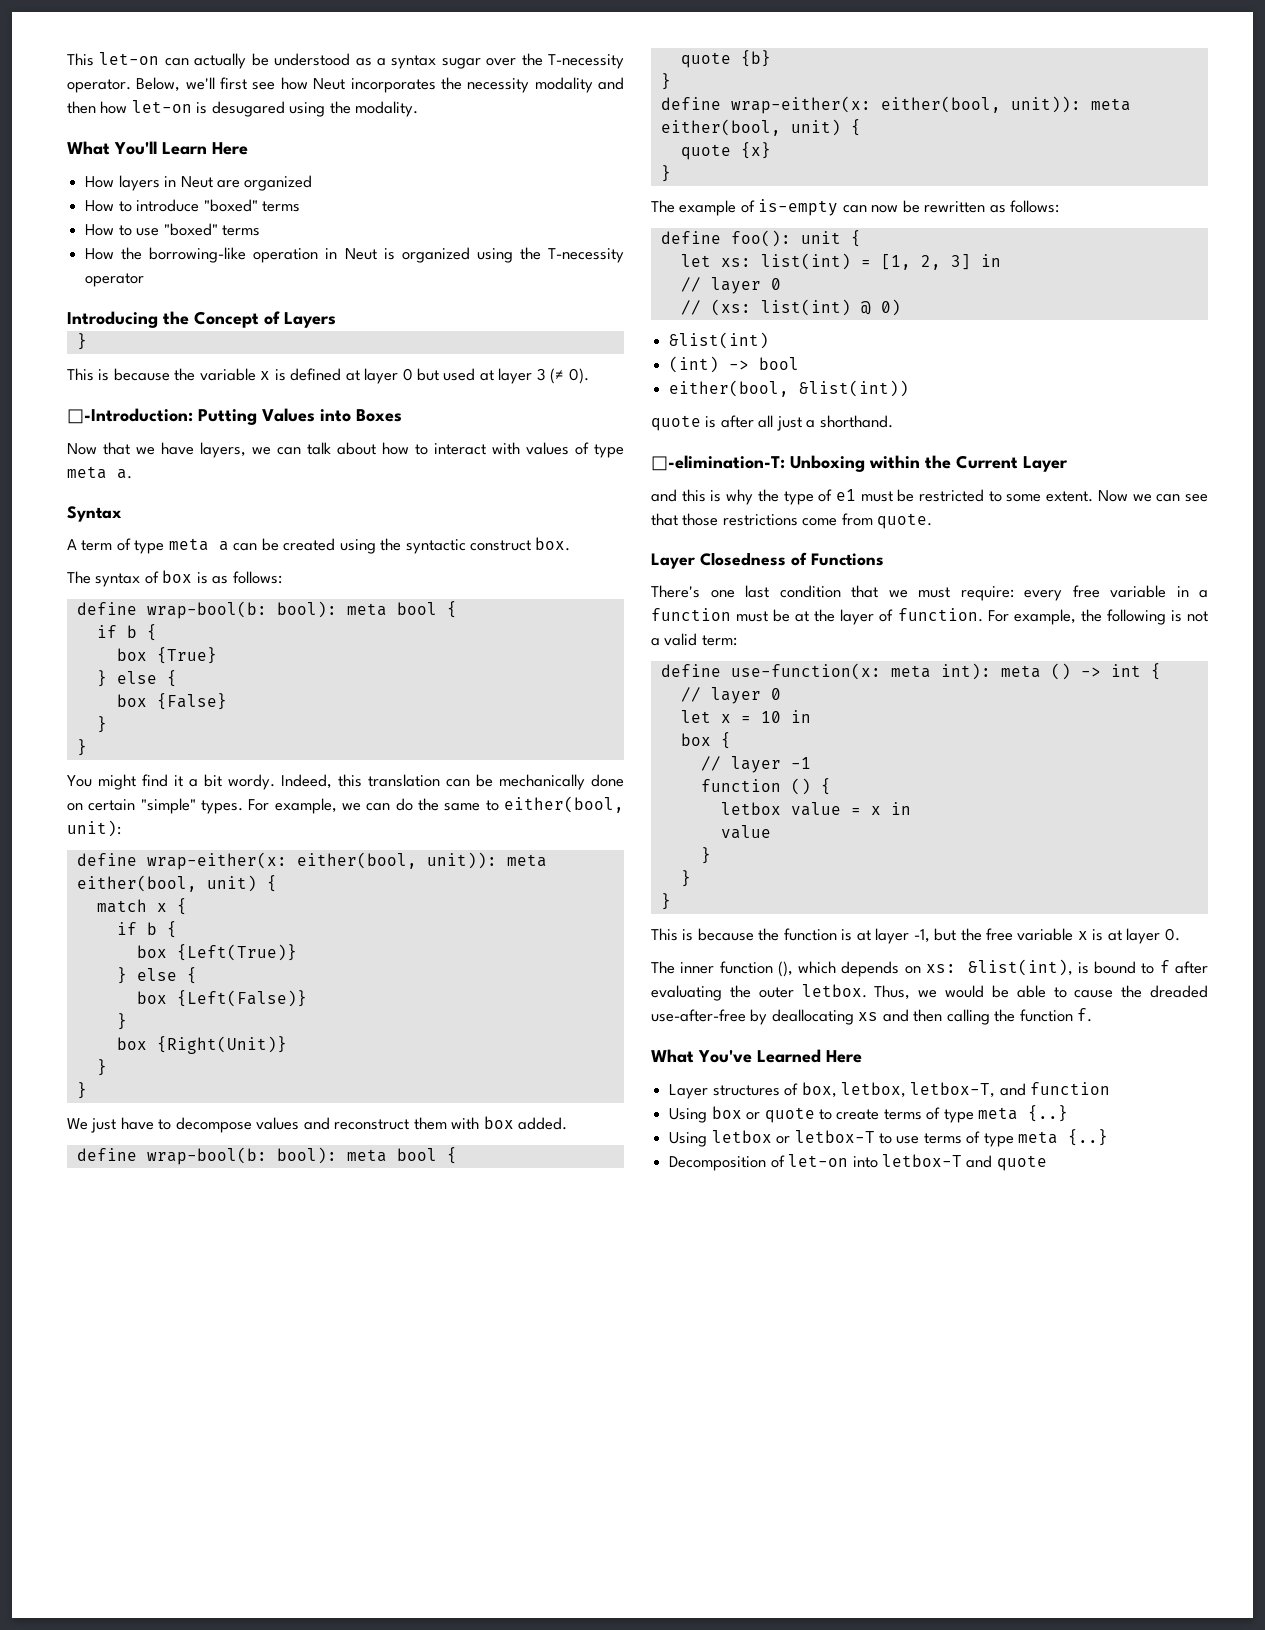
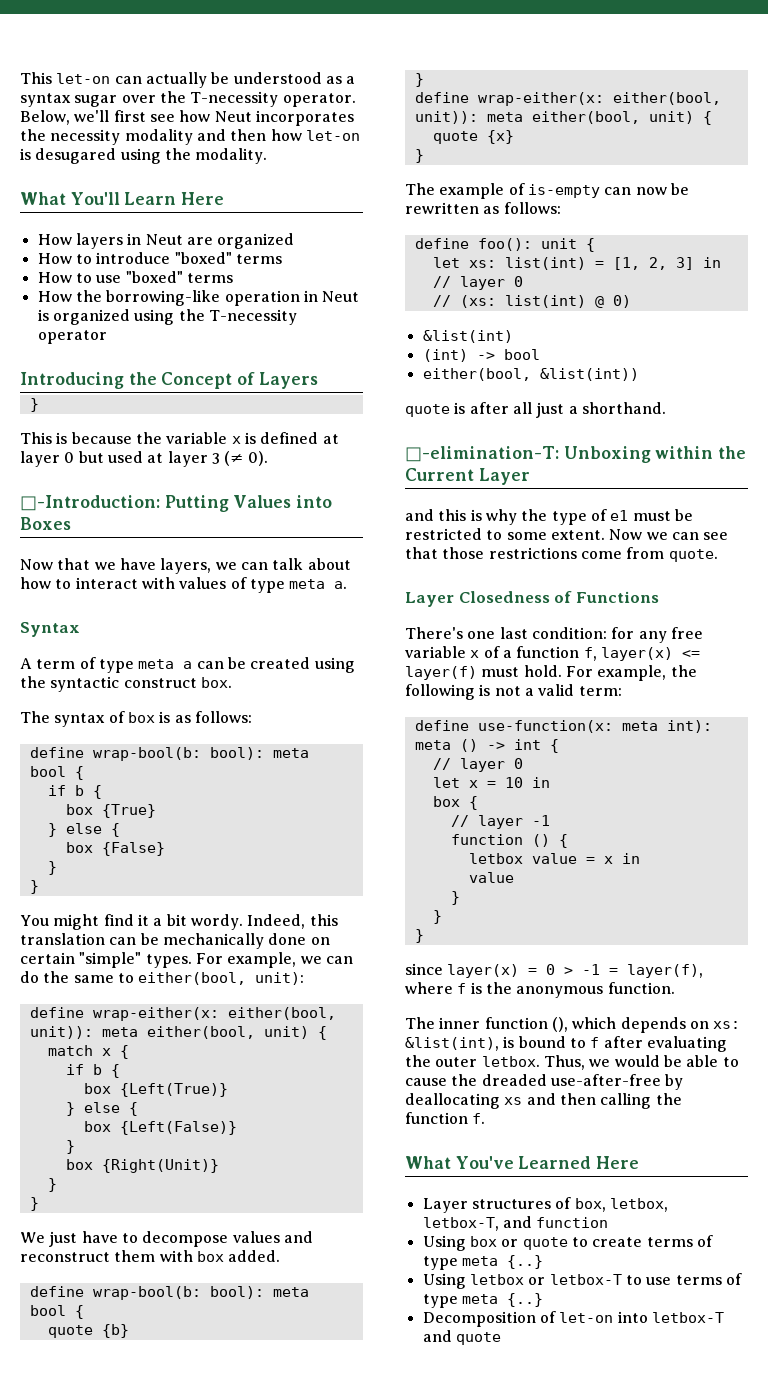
[779,585,1208,601] [651,608,983,625] condition that we must require: every free variable in a function must be at the layer of function. -> [531,627,703,643] [405,646,700,661] [405,665,562,680] condition: for any free variable x of a function f, layer(x) <= layer(f) must hold.
[651,928,1180,944] This is because the function is at layer -1, but the free variable x is at layer 0. -> [405,963,704,978] [405,982,675,998] since layer(x) = 0 > -1 = layer(f), where f is the anonymous function.

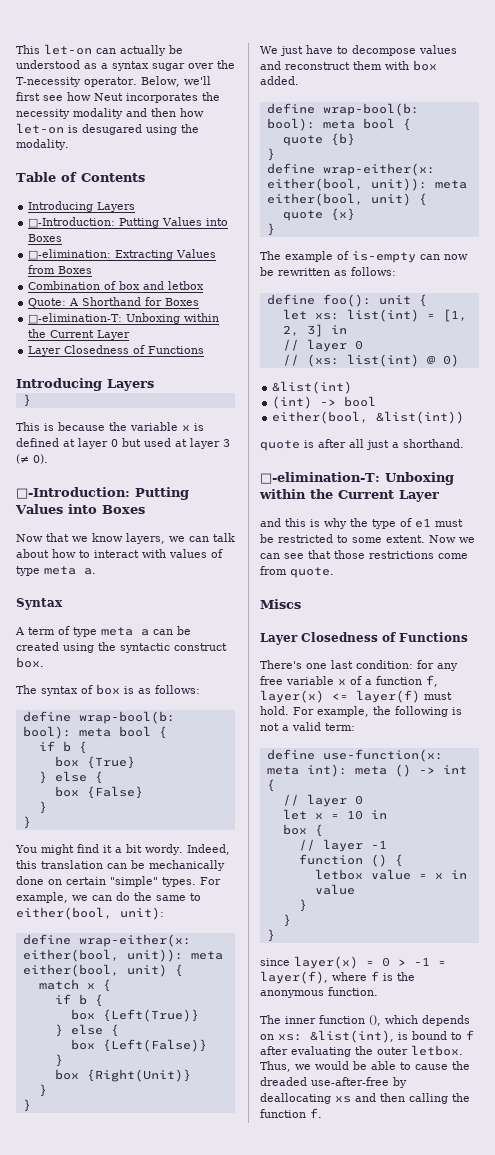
[20,192,225,205] [37,233,295,249] [37,252,282,264] [37,271,233,283] [37,290,360,306] [37,309,297,325] [37,330,107,344] [20,372,256,389] What You'll Learn Here // How layers in Neut are organized // How to introduce "boxed" terms // How to use "boxed" terms // How the borrowing-like operation in Neut is organized using the T-necessity operator // Introducing the Concept of -> [16,172,145,182] [28,201,136,212] [28,217,229,228] [28,234,63,242] [28,249,217,260] [28,265,93,274] [28,281,205,290] [28,297,200,308] [28,313,220,324] [28,329,131,340] [28,345,205,356] [16,378,102,391] Table of Contents // Introducing Layers // □-Introduction: Putting Values into Boxes // □-elimination: Extracting Values from Boxes // Combination of box and letbox // Quote: A Shorthand for Boxes // □-elimination-T: Unboxing within the Current Layer // Layer Closedness of Functions // Introducing
[119,558,156,570] have -> [92,533,123,542] know
(718, 555) none -> [260,599,301,609] // Miscs
[405,1156,640,1169] [422,1197,668,1213] [422,1216,609,1231] [422,1235,713,1251] [422,1255,543,1270] [422,1273,742,1289] [422,1293,543,1308] [422,1311,724,1327] [422,1330,501,1345] // What You've Learned Here // Layer structures of box, letbox, letbox-T, and function // Using box or quote to create terms of type meta {..} // Using letbox or letbox-T to use terms of type meta {..} // Decomposition of let-on into letbox-T and quote -> (322, 1113) none

